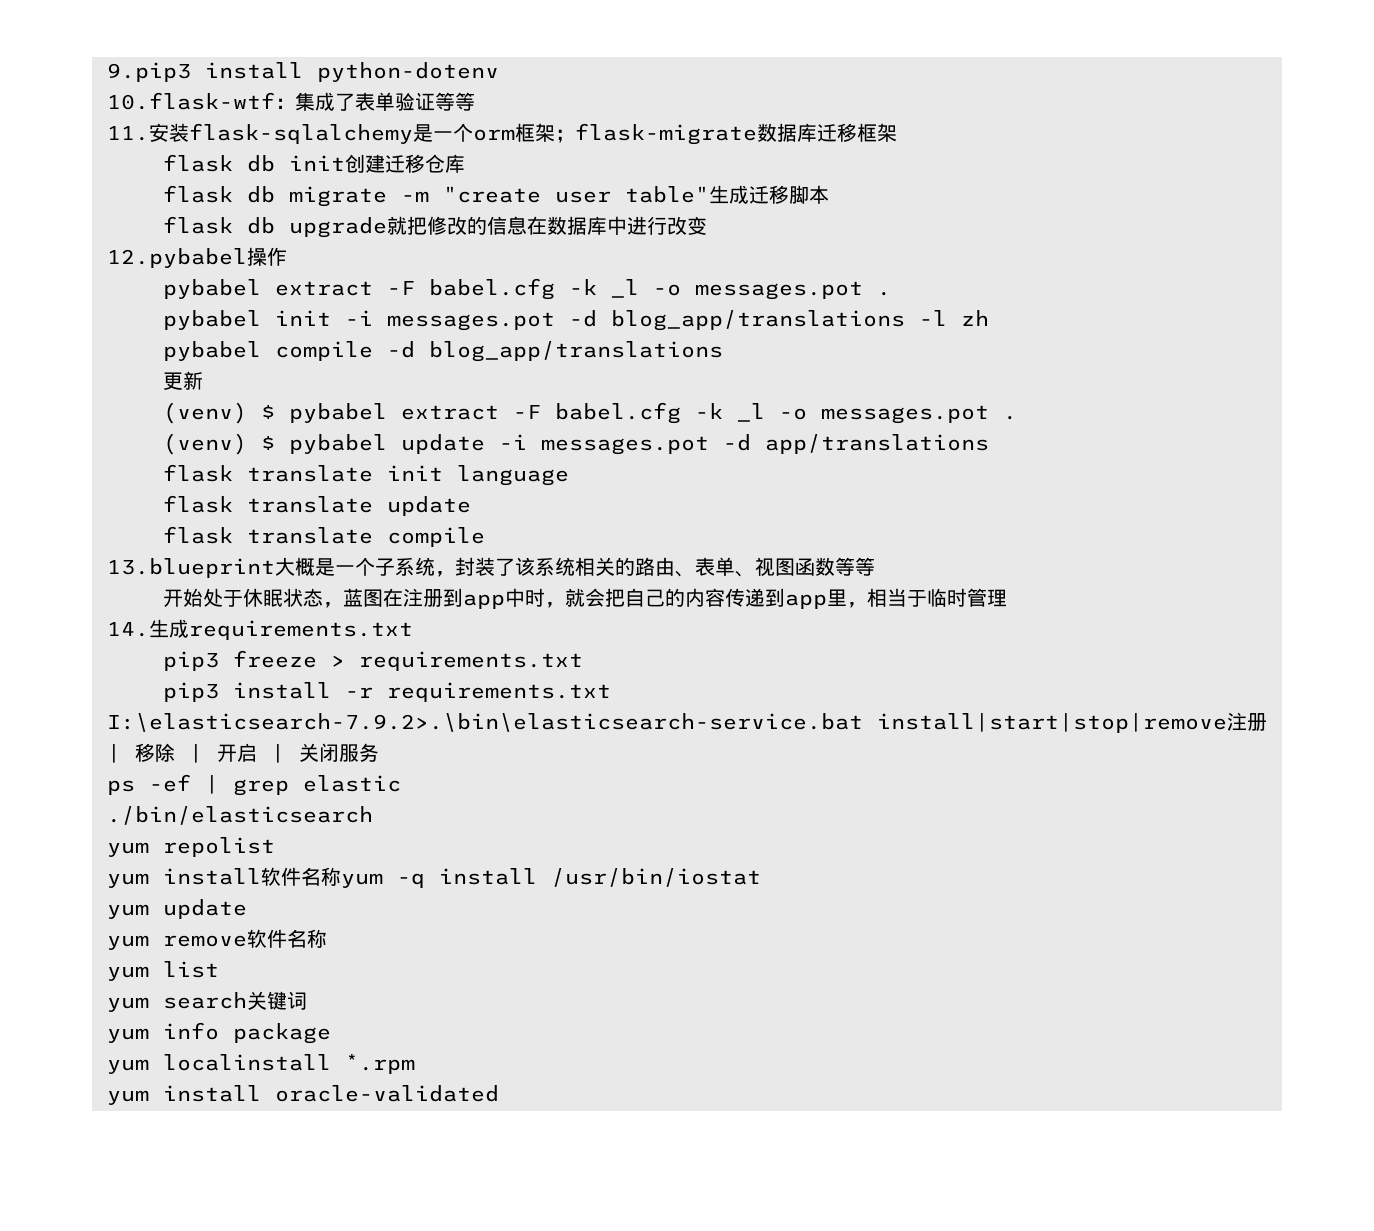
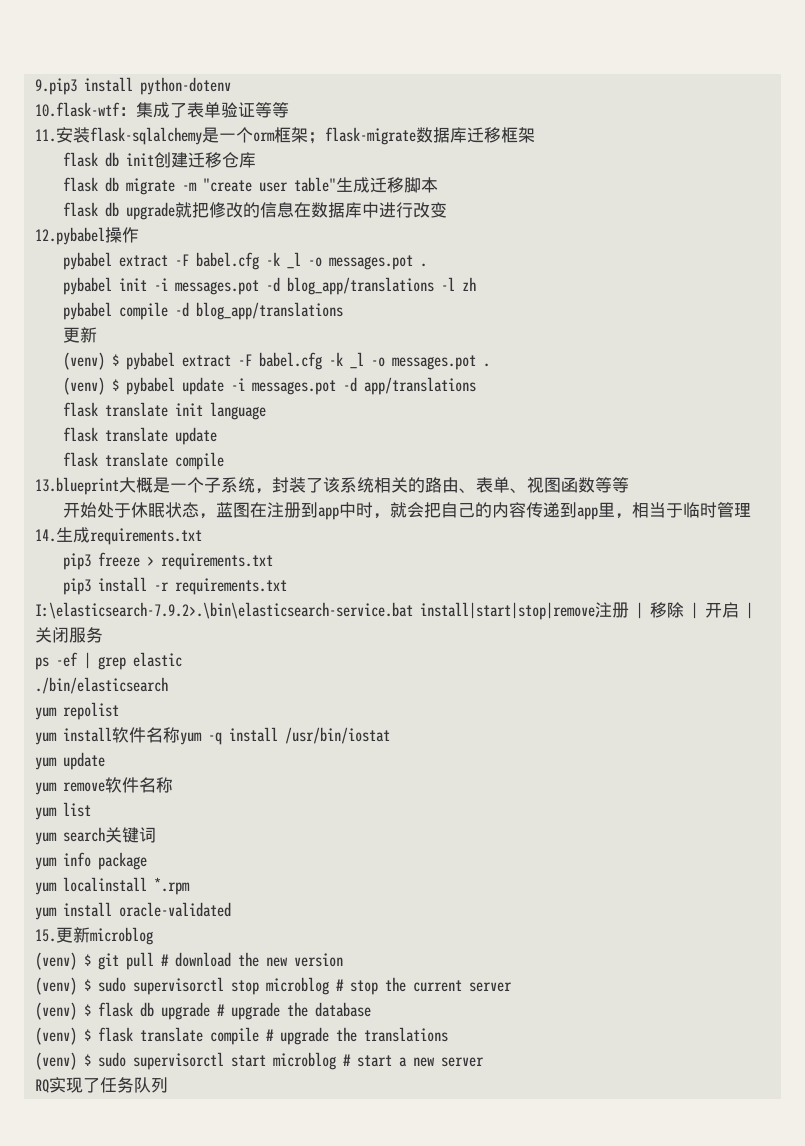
(499, 1093) none -> [34,927,153,945] [34,952,343,970] [34,977,512,995] [34,1002,371,1020] [34,1027,448,1045] [34,1052,484,1070] [34,1077,168,1093] // 15.更新microblog // (venv) $ git pull # download the new version // (venv) $ sudo supervisorctl stop microblog # stop the current server // (venv) $ flask db upgrade # upgrade the database // (venv) $ flask translate compile # upgrade the translations // (venv) $ sudo supervisorctl start microblog # start a new server // RQ实现了任务队列

